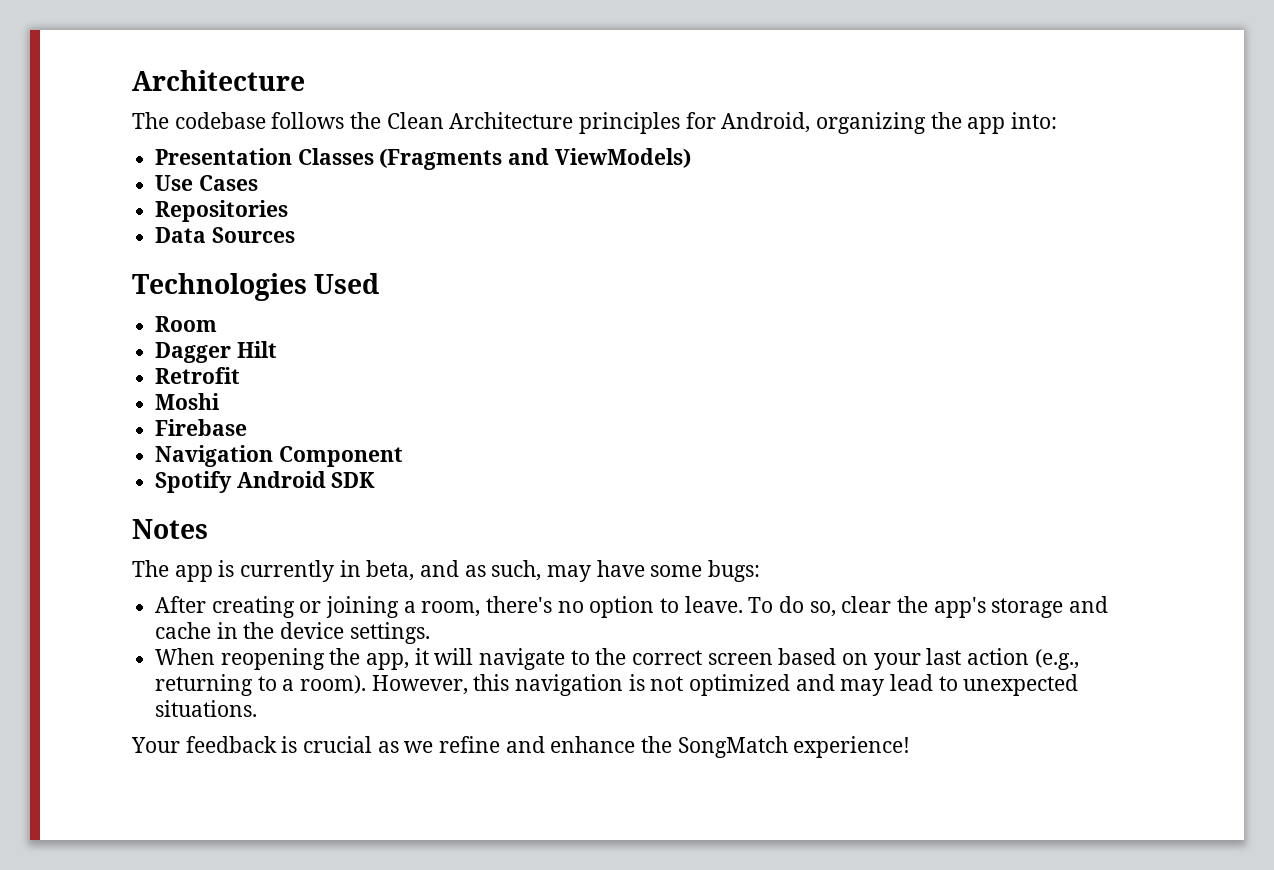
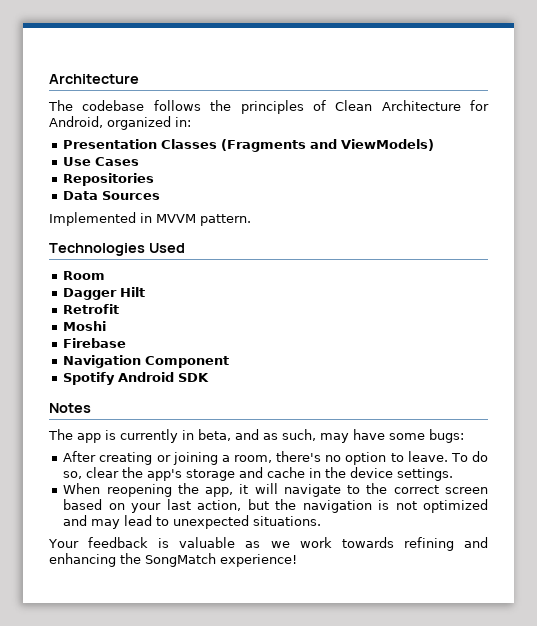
(382, 120) none -> [240,100,326,114] principles of
[579,112,681,134] principles -> (461, 105) none
[816,112,1058,134] organizing the app into: -> [107,116,191,130] organized in:
(295, 235) none -> [49,212,251,226] // Implemented in MVVM pattern.
[967,648,1079,670] [155,674,510,696] action (e.g., returning to a room). However, this -> [197,499,297,511] action, but the
[303,736,373,753] crucial -> [179,537,236,548] valuable
[439,736,636,753] refine and enhance -> [299,537,489,551] [49,553,116,567] work towards refining and enhancing

